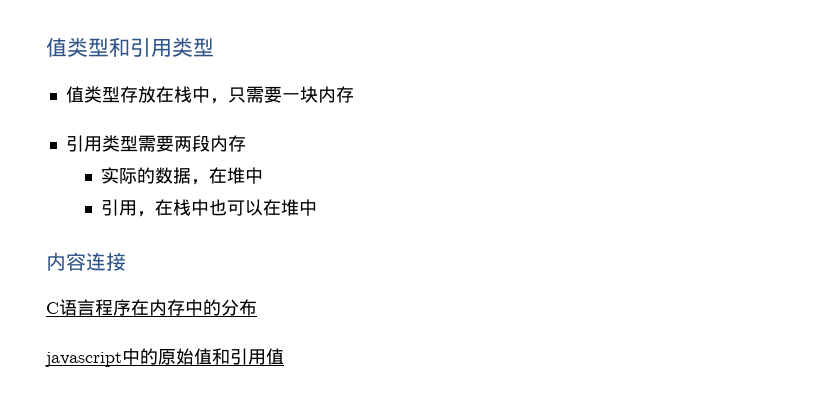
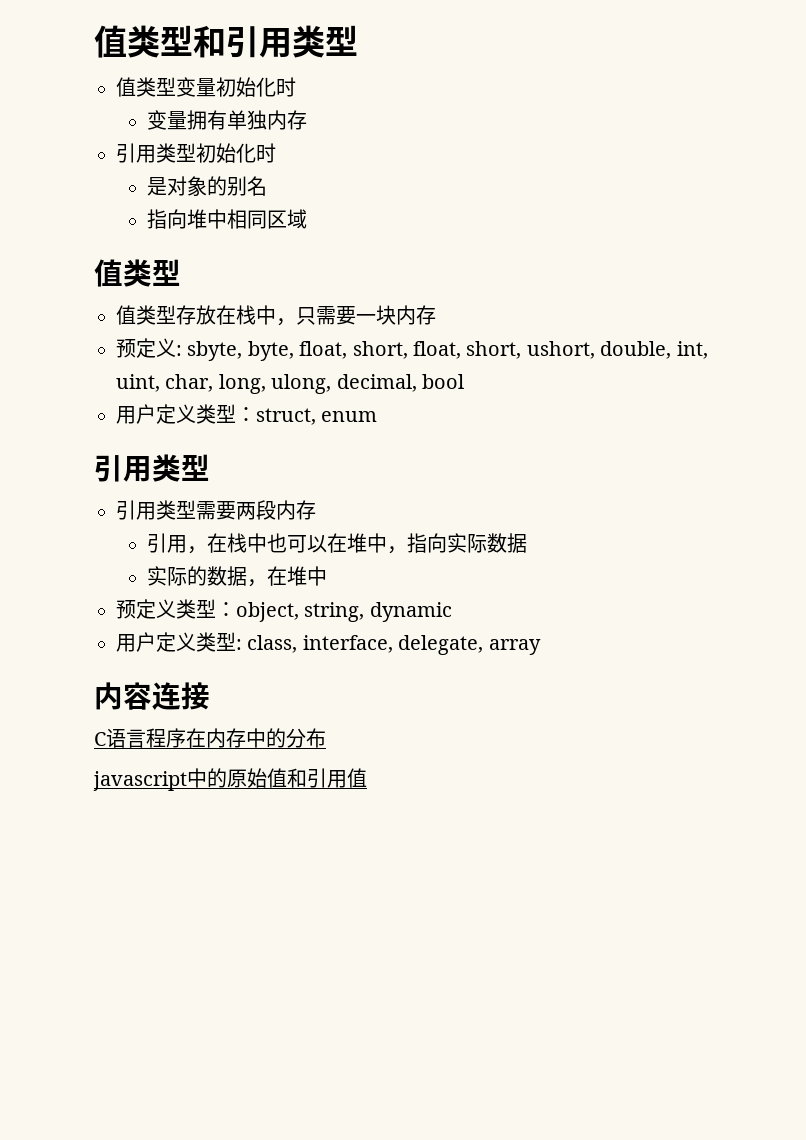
(214, 47) none -> [116,77,296,97] [147,110,308,130] [116,143,276,163] [147,176,268,196] [147,209,308,229] [94,259,181,287] // 值类型变量初始化时 // 变量拥有单独内存 // 引用类型初始化时 // 是对象的别名 // 指向堆中相同区域 // 值类型
(354, 94) none -> [116,338,708,361] [116,374,464,394] [116,404,378,425] [94,454,210,482] // 预定义: sbyte, byte, float, short, float, short, ushort, double, int, uint, char, long, ulong, decimal, bool // 用户定义类型：struct, enum // 引用类型
[100,167,263,185] // 实际的数据，在堆中 -> (316, 510) none
(317, 207) none -> [387,533,528,554] [147,566,328,587] [116,599,452,622] [116,632,541,655] ，指向实际数据 // 实际的数据，在堆中 // 预定义类型：object, string, dynamic // 用户定义类型: class, interface, delegate, array

